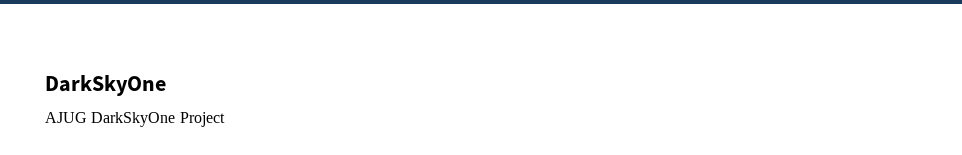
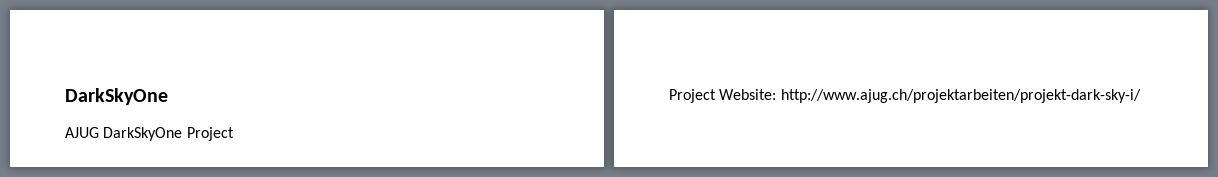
(225, 119) none -> [669,89,1141,103] // Project Website: http://www.ajug.ch/projektarbeiten/projekt-dark-sky-i/

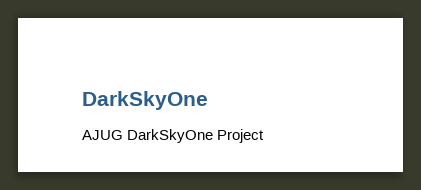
[669,89,1141,103] // Project Website: http://www.ajug.ch/projektarbeiten/projekt-dark-sky-i/ -> (265, 136) none

